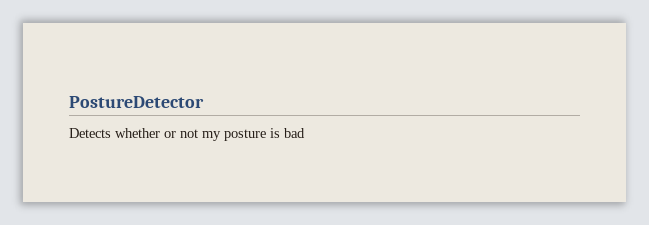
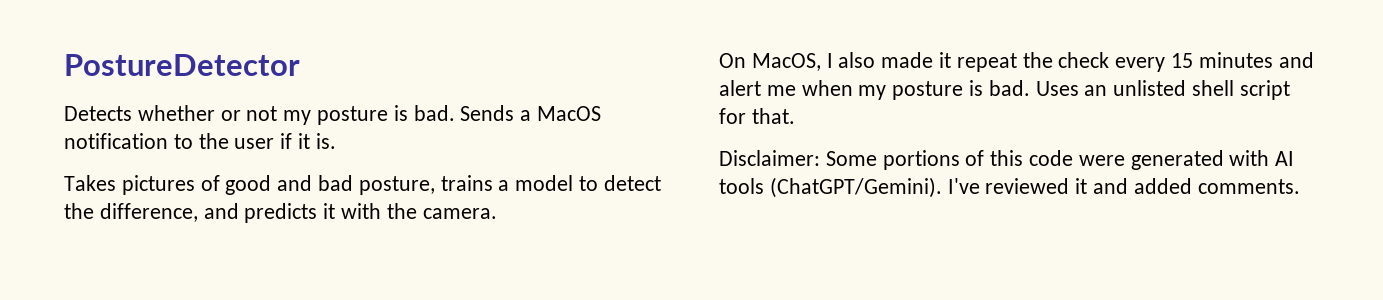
[284,128,305,138] bad -> [413,105,602,121] [64,133,336,149] [64,175,661,195] [64,203,497,223] [719,52,1314,72] [719,80,1290,100] [719,108,795,124] [719,150,1295,170] [719,177,1300,198] bad. Sends a MacOS notification to the user if it is. // Takes pictures of good and bad posture, trains a model to detect the difference, and predicts it with the camera. // On MacOS, I also made it repeat the check every 15 minutes and alert me when my posture is bad. Uses an unlisted shell script for that. // Disclaimer: Some portions of this code were generated with AI tools (ChatGPT/Gemini). I've reviewed it and added comments.

